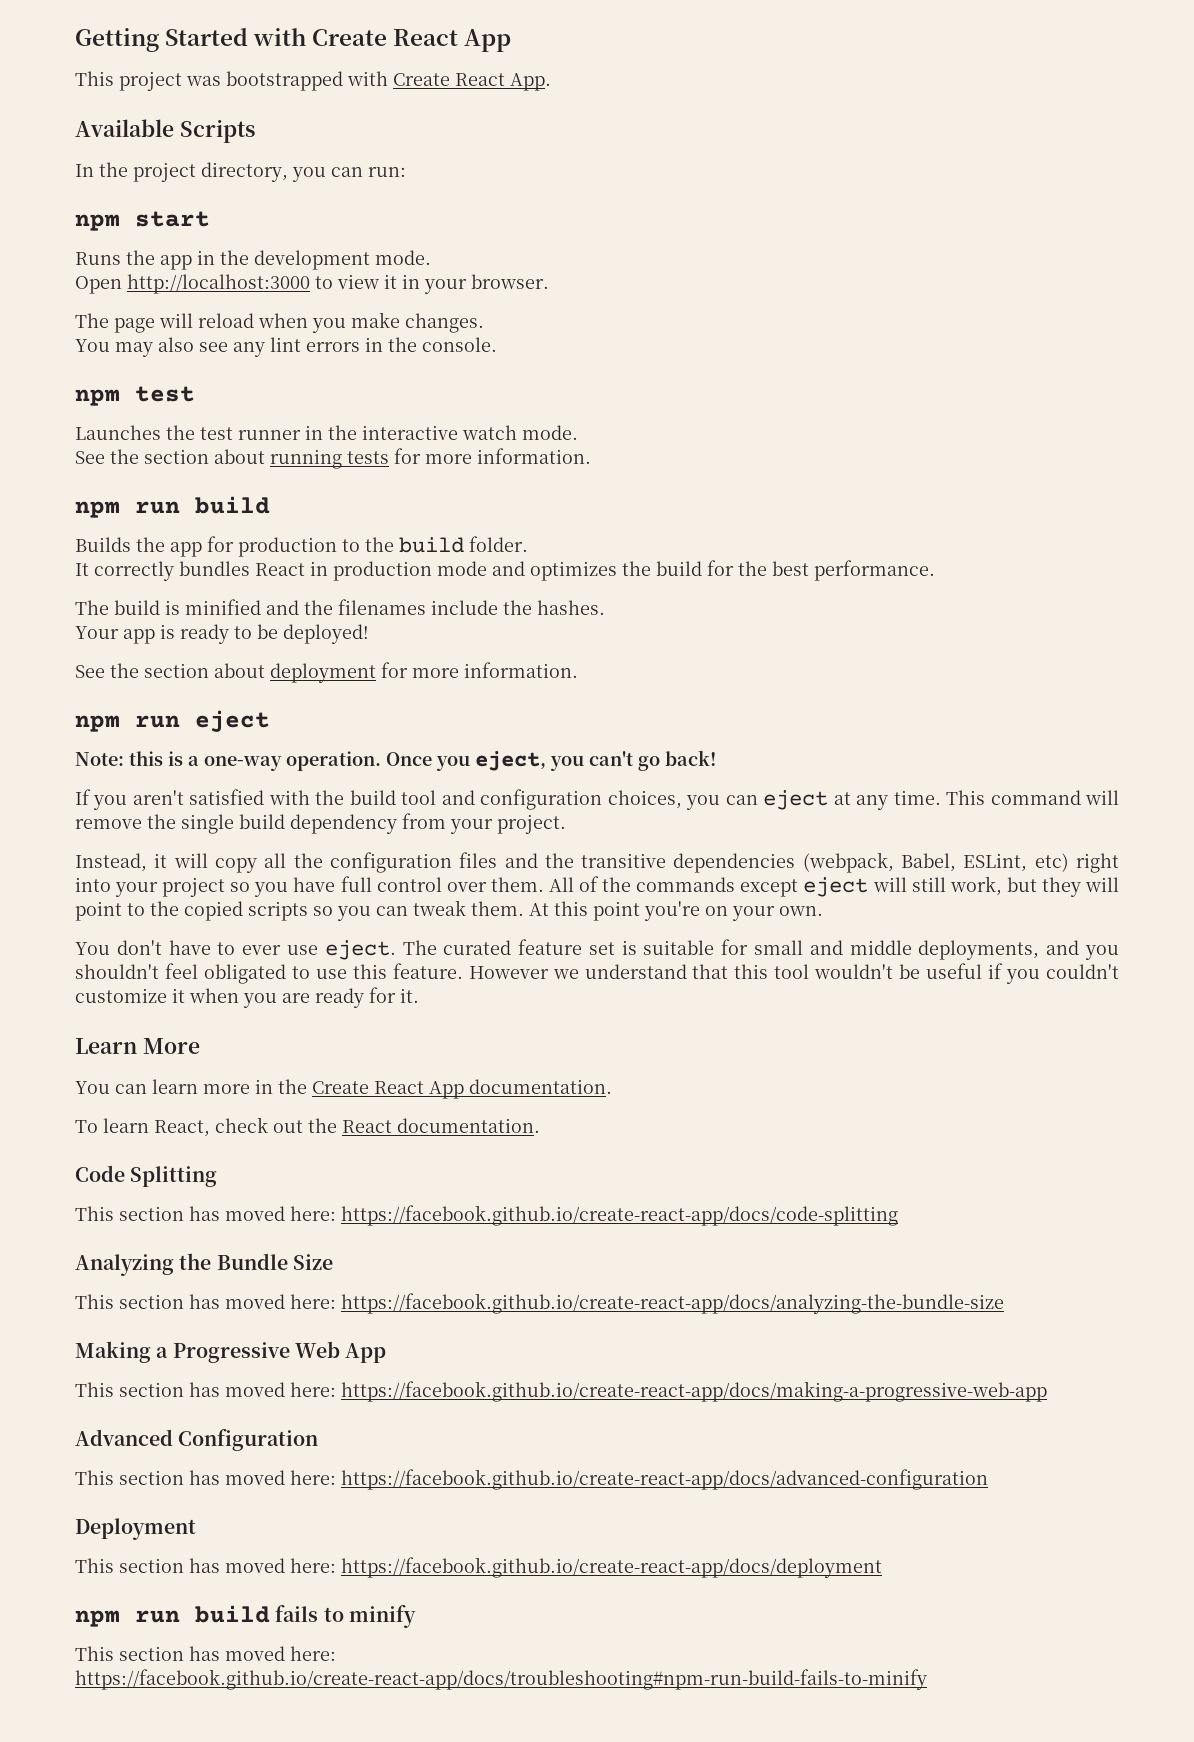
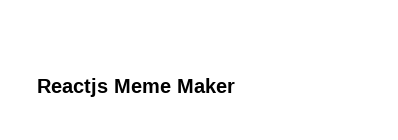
[75,28,512,52] [75,71,551,91] [75,119,255,143] [75,162,406,182] [75,211,210,231] [75,250,431,270] [75,274,549,294] [75,312,484,333] [75,337,497,357] [75,386,195,406] [75,425,578,440] [75,448,591,469] [75,496,270,518] [75,536,528,557] [75,560,935,581] [75,599,605,615] [75,624,369,644] [75,662,578,683] [75,710,270,732] [75,750,716,771] [75,789,1120,810] [75,813,566,834] [75,852,1119,873] [75,876,1119,897] [75,900,823,921] [75,939,1119,960] [75,963,1120,984] [75,987,419,1008] [75,1038,200,1054] [75,1079,612,1099] [75,1117,540,1137] [75,1165,218,1187] [75,1205,898,1226] [75,1253,333,1276] [75,1293,1004,1314] [75,1341,387,1363] [75,1381,1047,1402] [75,1429,319,1451] [75,1469,988,1490] [75,1518,196,1540] [75,1557,882,1578] [75,1605,416,1628] [75,1646,336,1661] [75,1669,927,1690] Getting Started with Create React App // This project was bootstrapped with Create React App. // Available Scripts // In the project directory, you can run: // npm start // Runs the app in the development mode. // Open http://localhost:3000 to view it in your browser. // The page will reload when you make changes. // You may also see any lint errors in the console. // npm test // Launches the test runner in the interactive watch mode. // See the section about running tests for more information. // npm run build // Builds the app for production to the build folder. // It correctly bundles React in production mode and optimizes the build for the best performance. // The build is minified and the filenames include the hashes. // Your app is ready to be deployed! // See the section about deployment for more information. // npm run eject // Note: this is a one-way operation. Once you eject, you can't go back! // If you aren't satisfied with the build tool and configuration choices, you can eject at any time. This command will remove the single build dependency from your project. // Instead, it will copy all the configuration files and the transitive dependencies (webpack, Babel, ESLint, etc) right into your project so you have full control over them. All of the commands except eject will still work, but they will point to the copied scripts so you can tweak them. At this point you're on your own. // You don't have to ever use eject. The curated feature set is suitable for small and middle deployments, and you shouldn't feel obligated to use this feature. However we understand that this tool wouldn't be useful if you couldn't customize it when you are ready for it. // Learn More // You can learn more in the Create React App documentation. // To learn React, check out the React documentation. // Code Splitting // This section has moved here: https://facebook.github.io/create-react-app/docs/code-splitting // Analyzing the Bundle Size // This section has moved here: https://facebook.github.io/create-react-app/docs/analyzing-the-bundle-size // Making a Progressive Web App // This section has moved here: https://facebook.github.io/create-react-app/docs/making-a-progressive-web-app // Advanced Configuration // This section has moved here: https://facebook.github.io/create-react-app/docs/advanced-configuration // Deployment // This section has moved here: https://facebook.github.io/create-react-app/docs/deployment // npm run build fails to minify // This section has moved here: https://facebook.github.io/create-react-app/docs/troubleshooting#npm-run-build-fails-to-minify -> [37,78,235,97] Reactjs Meme Maker

